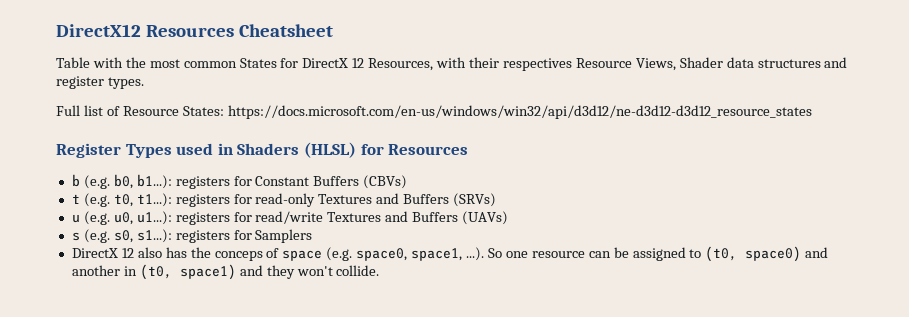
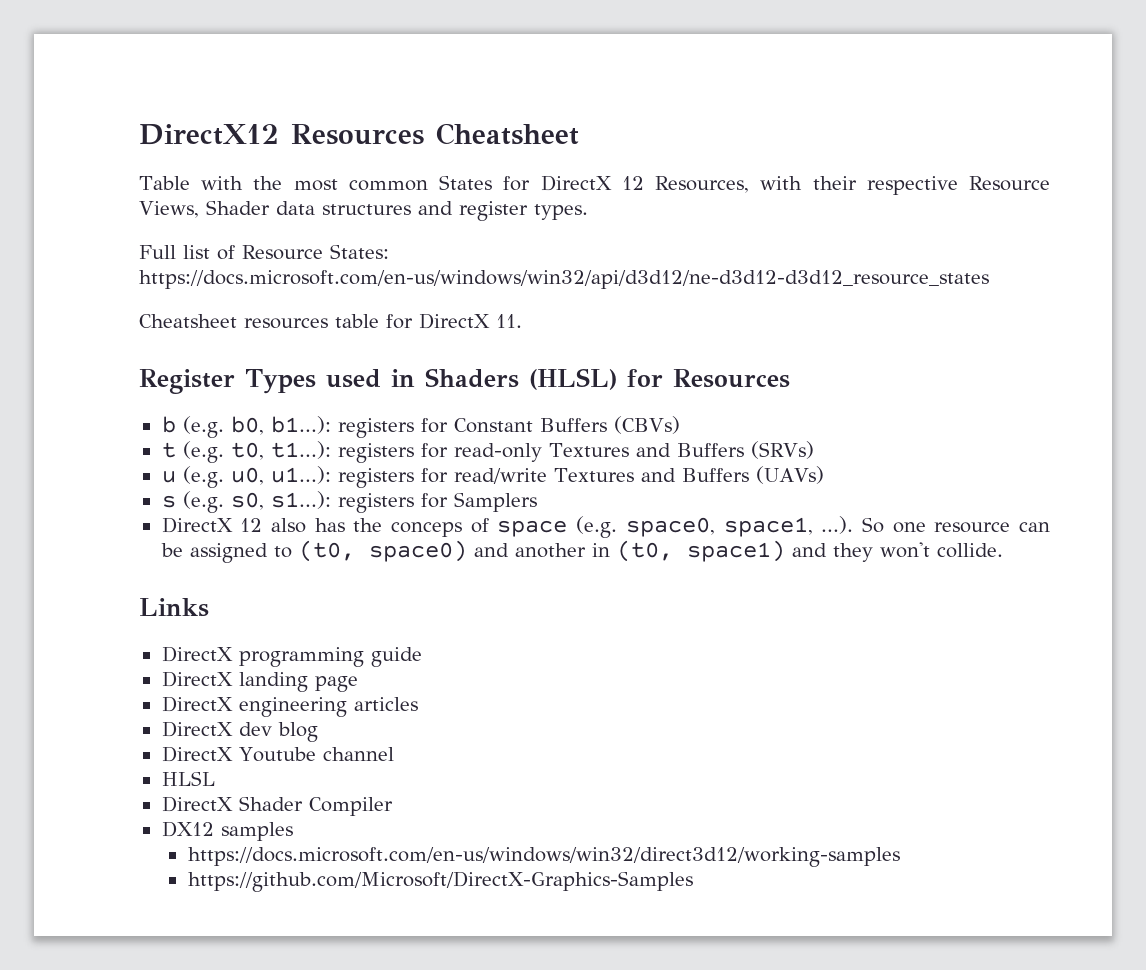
[502,58,572,71] respectives -> [866,176,958,195] respective
(812, 112) none -> [139,313,522,329] // Cheatsheet resources table for DirectX 11.
(380, 270) none -> [139,598,209,617] [161,646,422,667] [161,671,358,692] [161,696,418,717] [161,721,318,742] [161,746,394,762] [161,771,215,786] [161,796,393,816] [161,821,293,841] [187,847,900,867] [187,871,693,892] // Links // DirectX programming guide // DirectX landing page // DirectX engineering articles // DirectX dev blog // DirectX Youtube channel // HLSL // DirectX Shader Compiler // DX12 samples // https://docs.microsoft.com/en-us/windows/win32/direct3d12/working-samples // https://github.com/Microsoft/DirectX-Graphics-Samples

